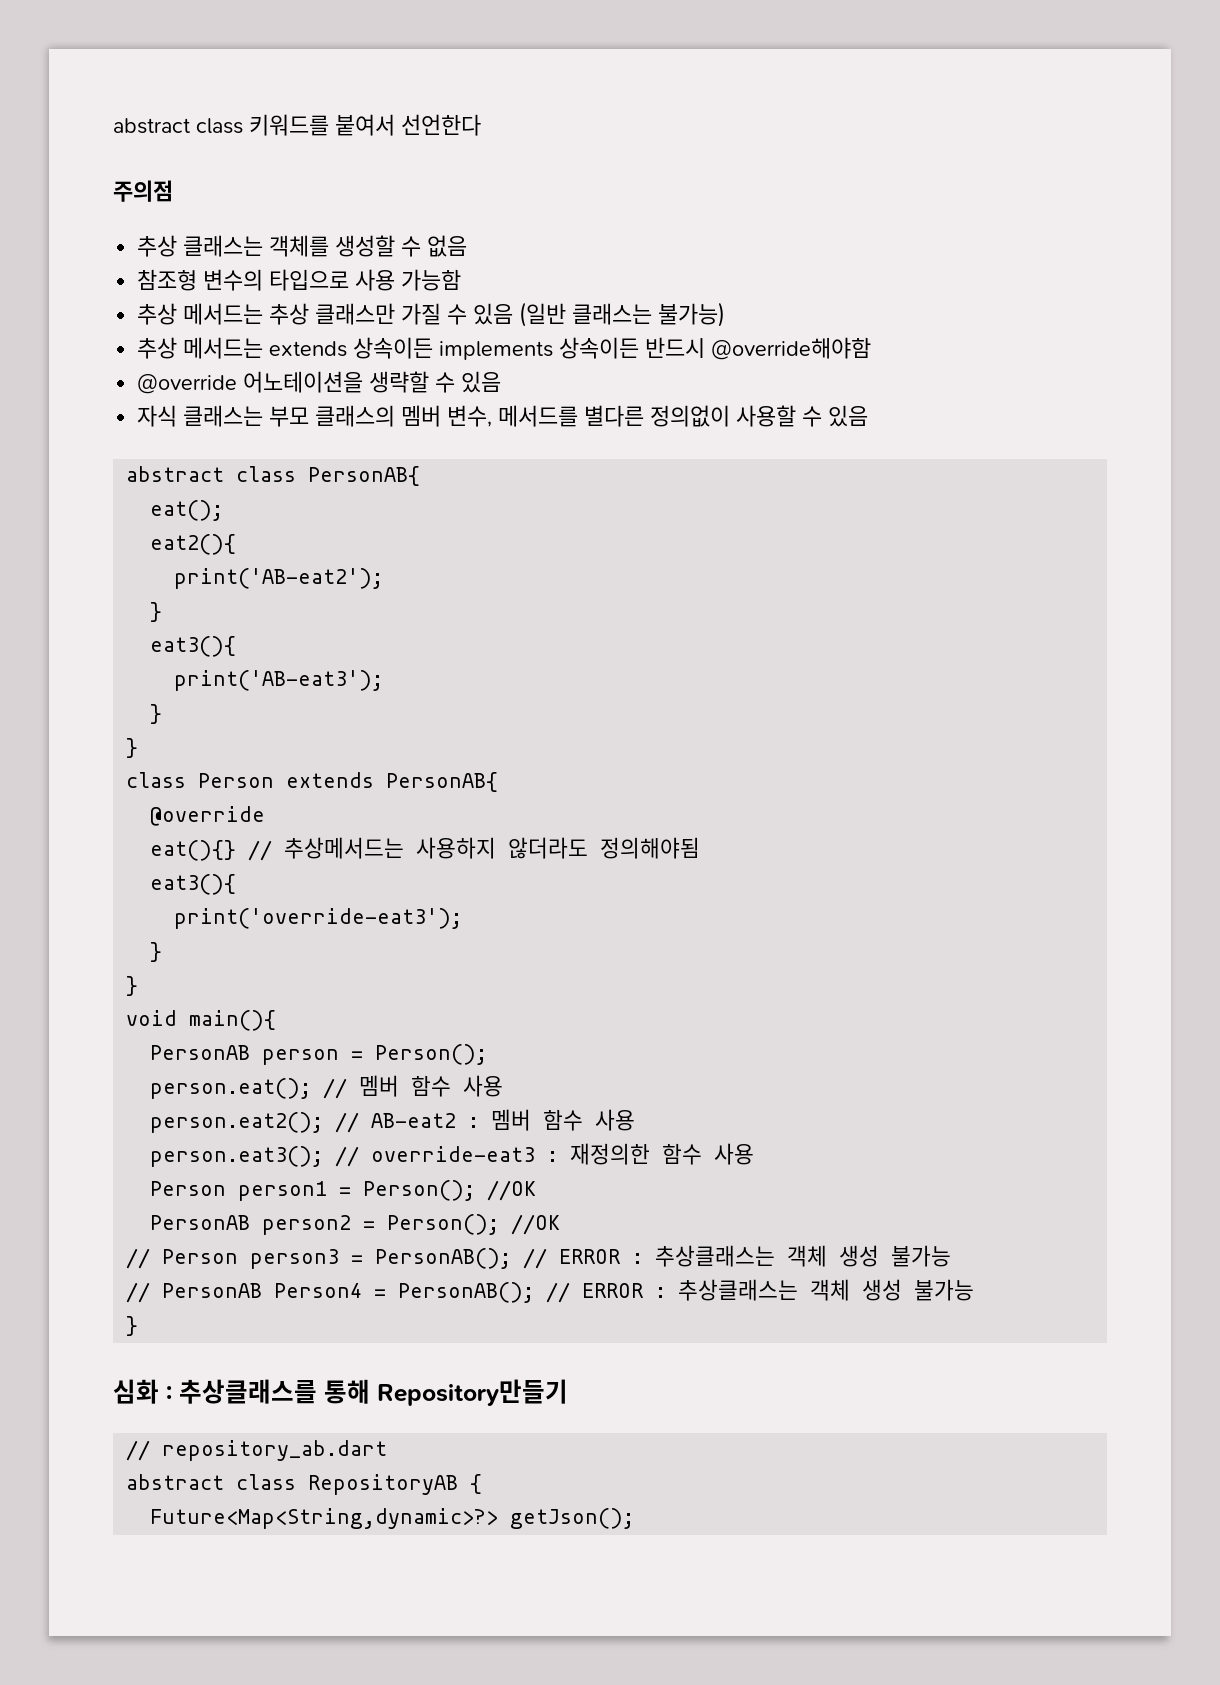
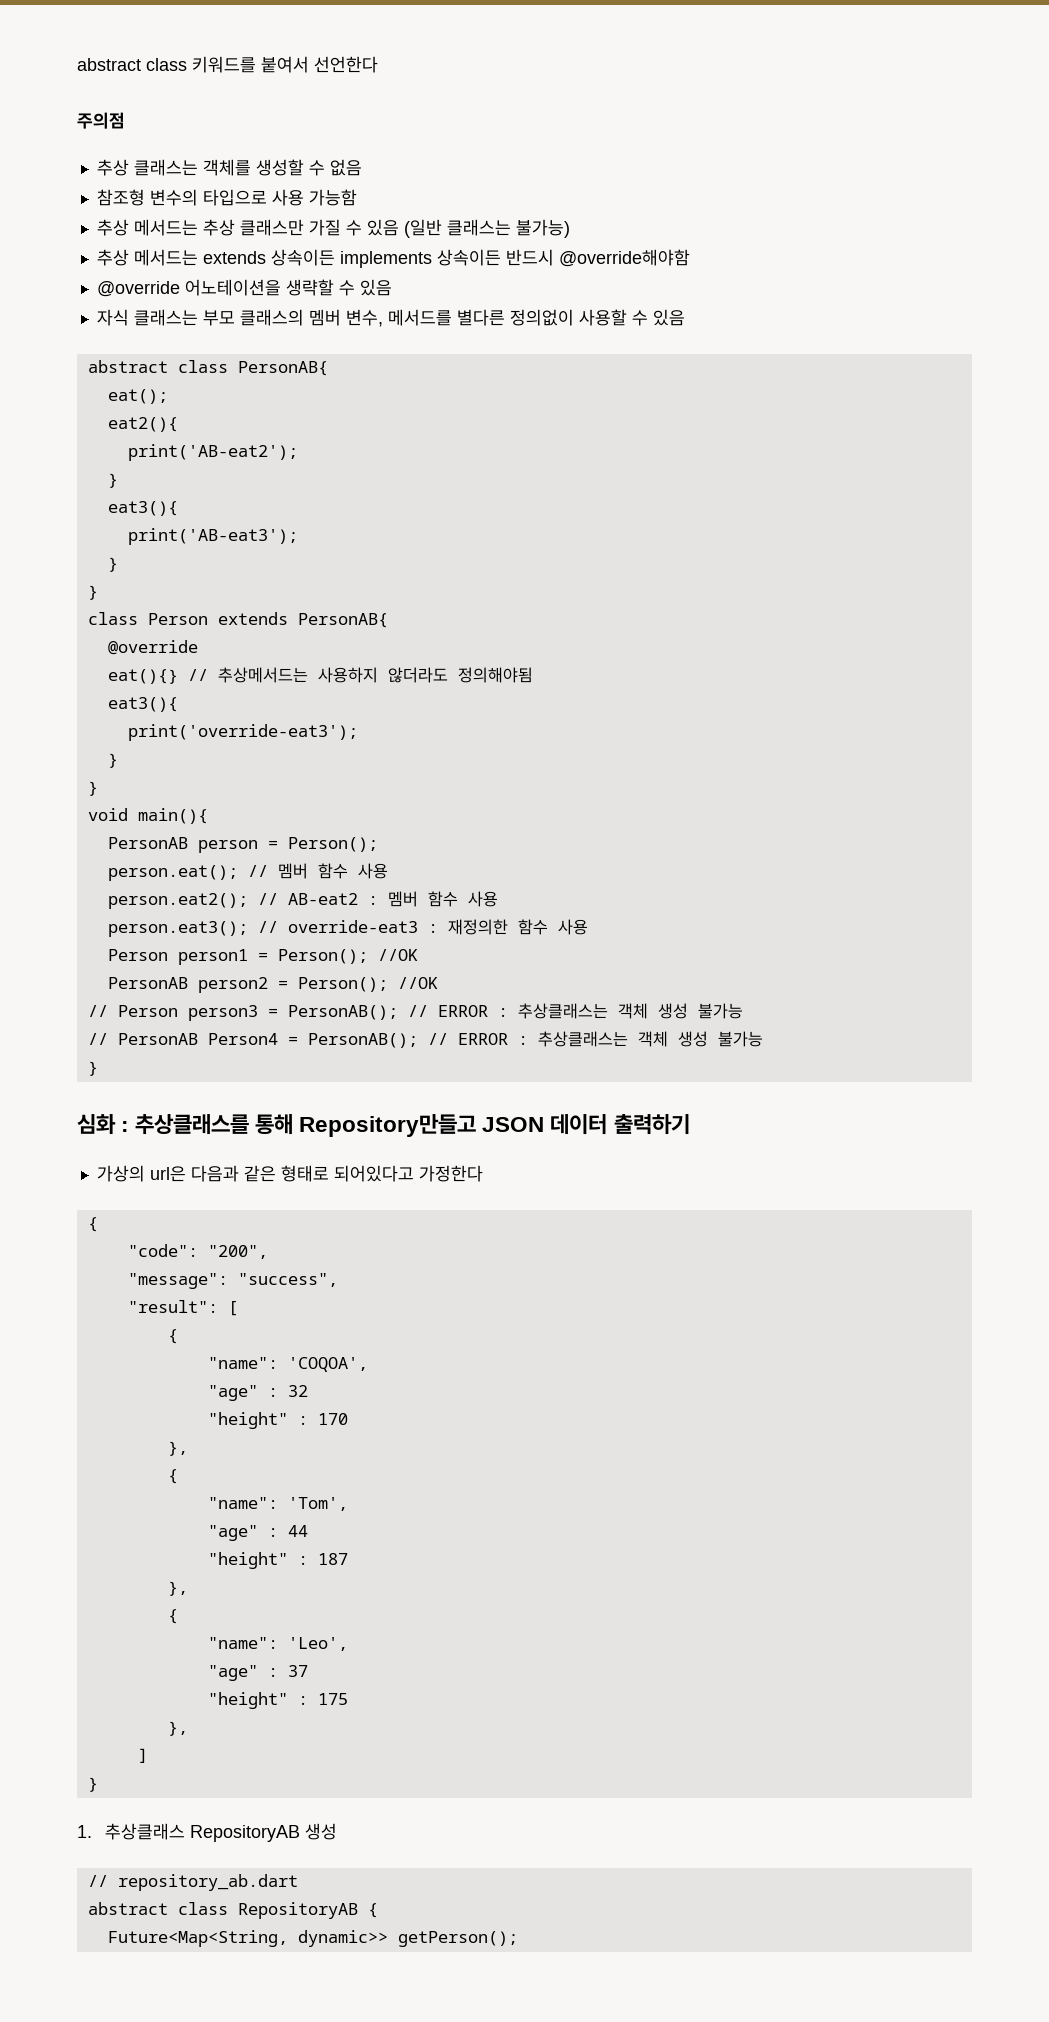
[377,1379,568,1406] Repository만들기 -> [299,1114,690,1137] [96,1165,483,1182] [87,1217,98,1232] [127,1244,268,1259] [127,1273,338,1289] [127,1300,238,1316] [167,1329,178,1344] [207,1357,368,1372] [207,1385,308,1401] [207,1412,348,1429] [167,1441,188,1456] [167,1469,178,1484] [207,1497,348,1511] [207,1525,308,1541] [207,1552,348,1569] [167,1581,188,1596] [167,1609,178,1624] [207,1637,348,1651] [207,1665,308,1681] [207,1692,348,1709] [167,1721,188,1736] [137,1748,148,1763] [87,1777,98,1792] [77,1823,338,1842] Repository만들고 JSON 데이터 출력하기 // 가상의 url은 다음과 같은 형태로 되어있다고 가정한다 // { // "code": "200", // "message": "success", // "result": [ // { // "name": 'COQOA', // "age" : 32 // "height" : 170 // }, // { // "name": 'Tom', // "age" : 44 // "height" : 187 // }, // { // "name": 'Leo', // "age" : 37 // "height" : 175 // }, // ] // } // 1. 추상클래스 RepositoryAB 생성
[150,1508,635,1529] Future<Map<String,dynamic>?> getJson(); -> [107,1930,518,1947] Future<Map<String, dynamic>> getPerson();

